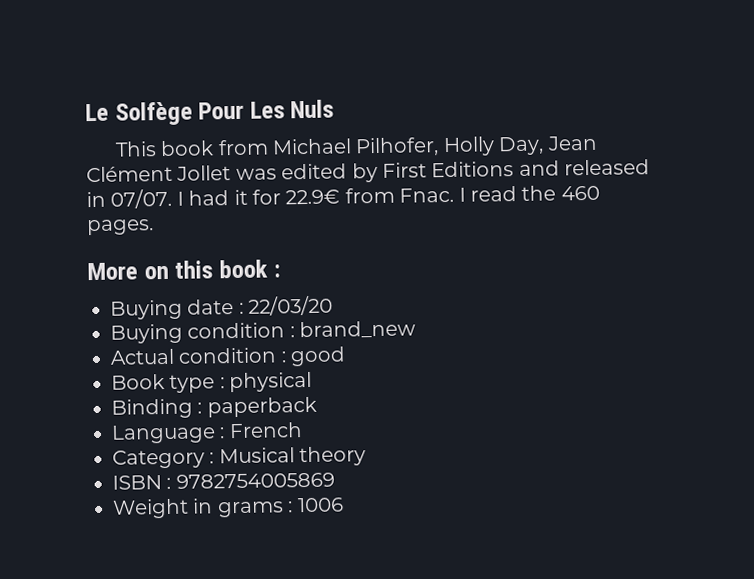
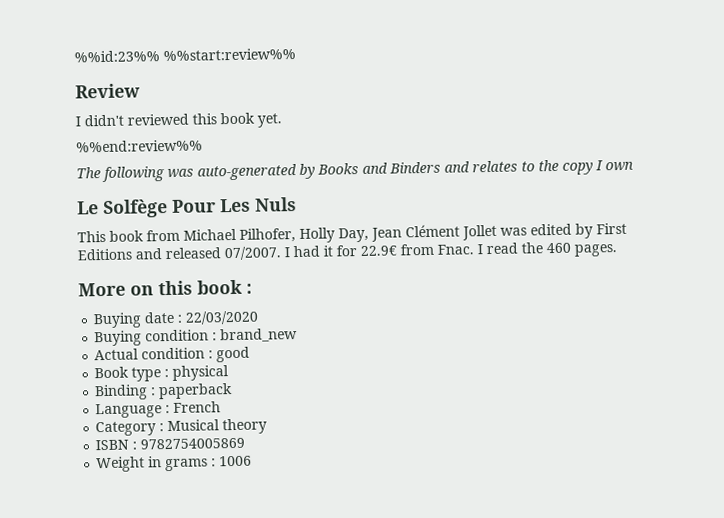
(85, 112) none -> [74,48,296,63] [75,83,140,99] [75,112,282,128] [76,139,203,153] [76,159,634,183] %%id:23%% %%start:review%% // Review // I didn't reviewed this book yet. // %%end:review%% // The following was auto-generated by Books and Binders and relates to the copy I own //
[86,188,173,209] in 07/07. -> [224,246,281,261] 07/2007.
[248,295,334,316] 22/03/20 -> [185,310,259,325] 22/03/2020

